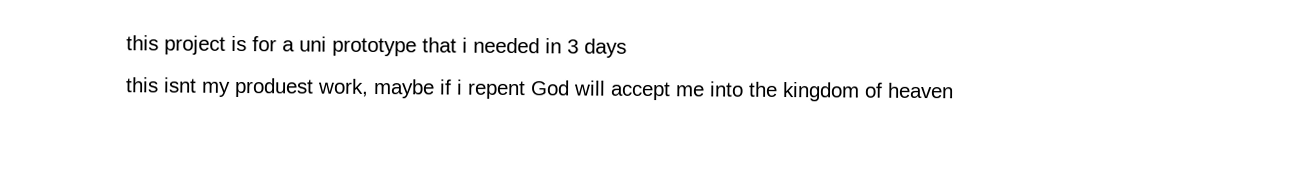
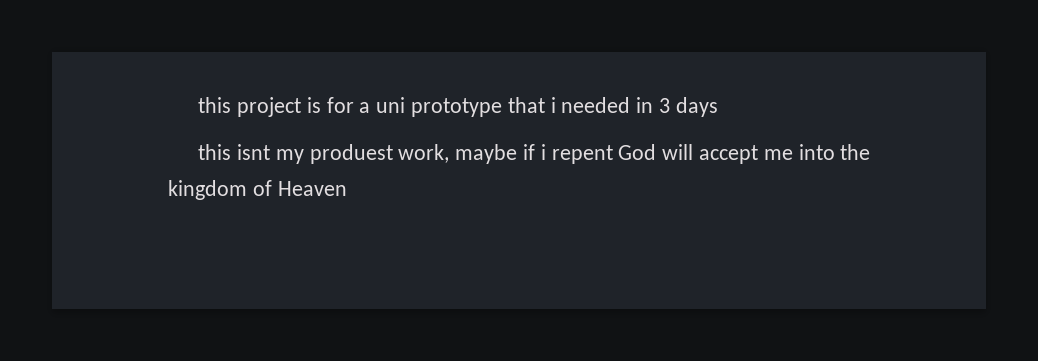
[887,82,955,99] heaven -> [277,181,347,196] Heaven

